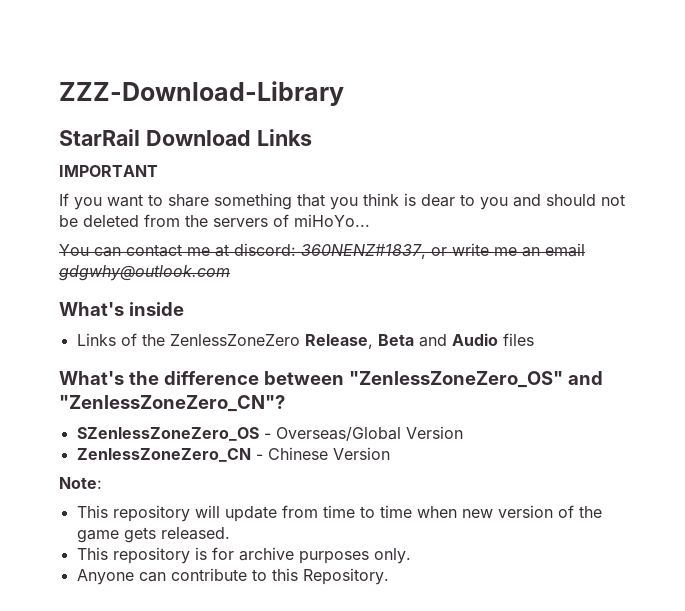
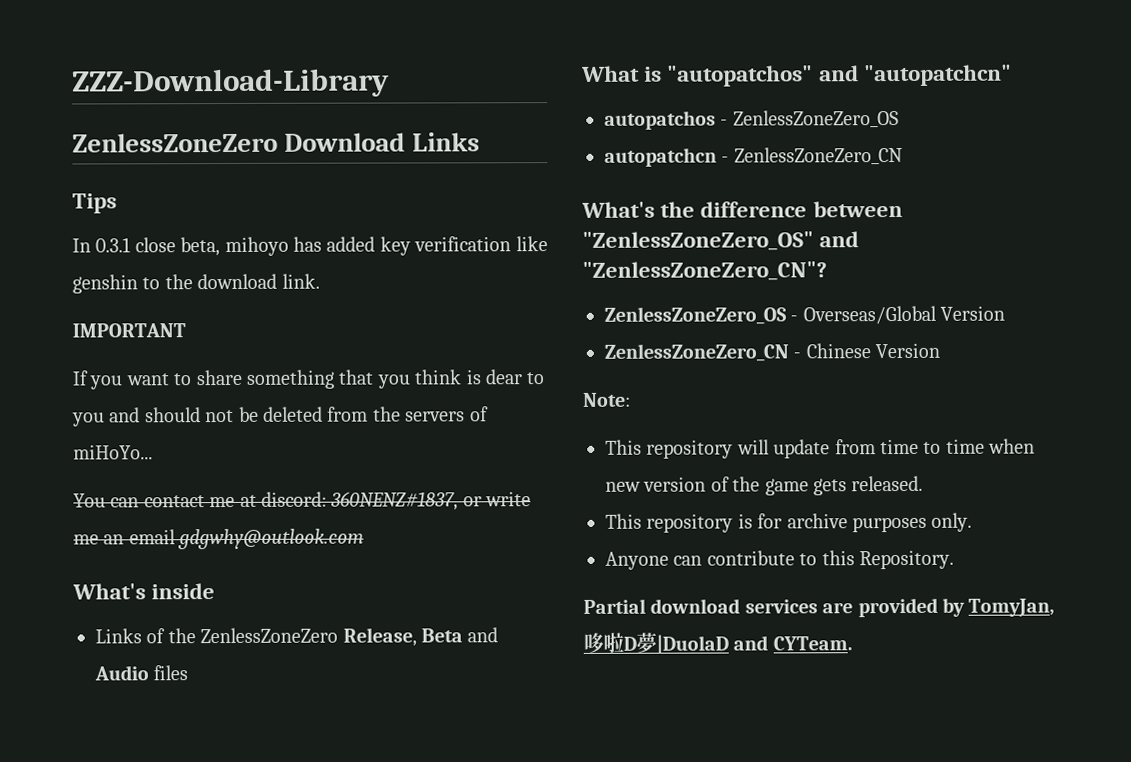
[59,129,140,146] StarRail -> [72,132,278,153] ZenlessZoneZero
(312, 137) none -> [72,193,117,214] [72,236,548,257] [72,273,320,294] // Tips // In 0.3.1 close beta, mihoyo has added key verification like genshin to the download link.
(534, 339) none -> [581,64,1012,87] [604,110,899,130] [604,146,903,167] // What is "autopatchos" and "autopatchcn" // autopatchos - ZenlessZoneZero_OS // autopatchcn - ZenlessZoneZero_CN
[76,427,259,441] SZenlessZoneZero_OS -> [604,306,787,325] ZenlessZoneZero_OS
(389, 576) none -> [583,597,1056,618] [583,632,853,654] // Partial download services are provided by TomyJan,哆啦D夢|DuolaD and CYTeam.

